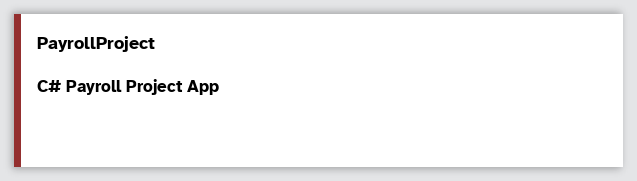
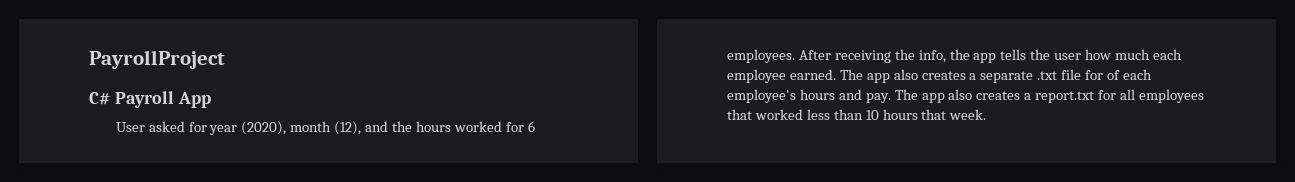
[126,79,183,95] Project -> (174, 99) none
(219, 87) none -> [115,121,535,135] [727,49,1182,63] [727,69,1152,83] [727,89,1204,103] [727,109,987,120] // User asked for year (2020), month (12), and the hours worked for 6 employees. After receiving the info, the app tells the user how much each employee earned. The app also creates a separate .txt file for of each employee's hours and pay. The app also creates a report.txt for all employees that worked less than 10 hours that week.

